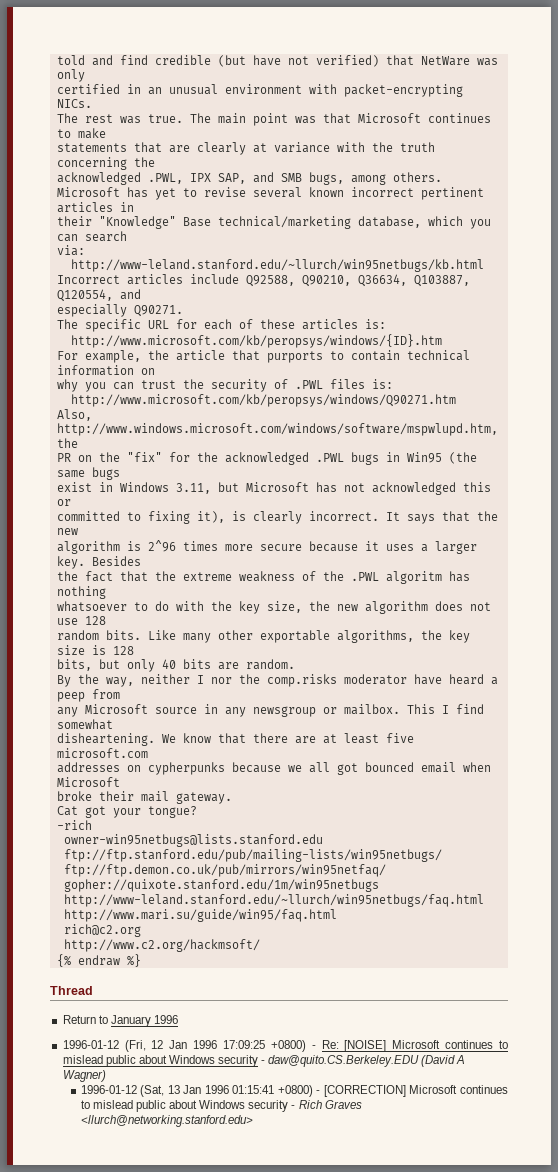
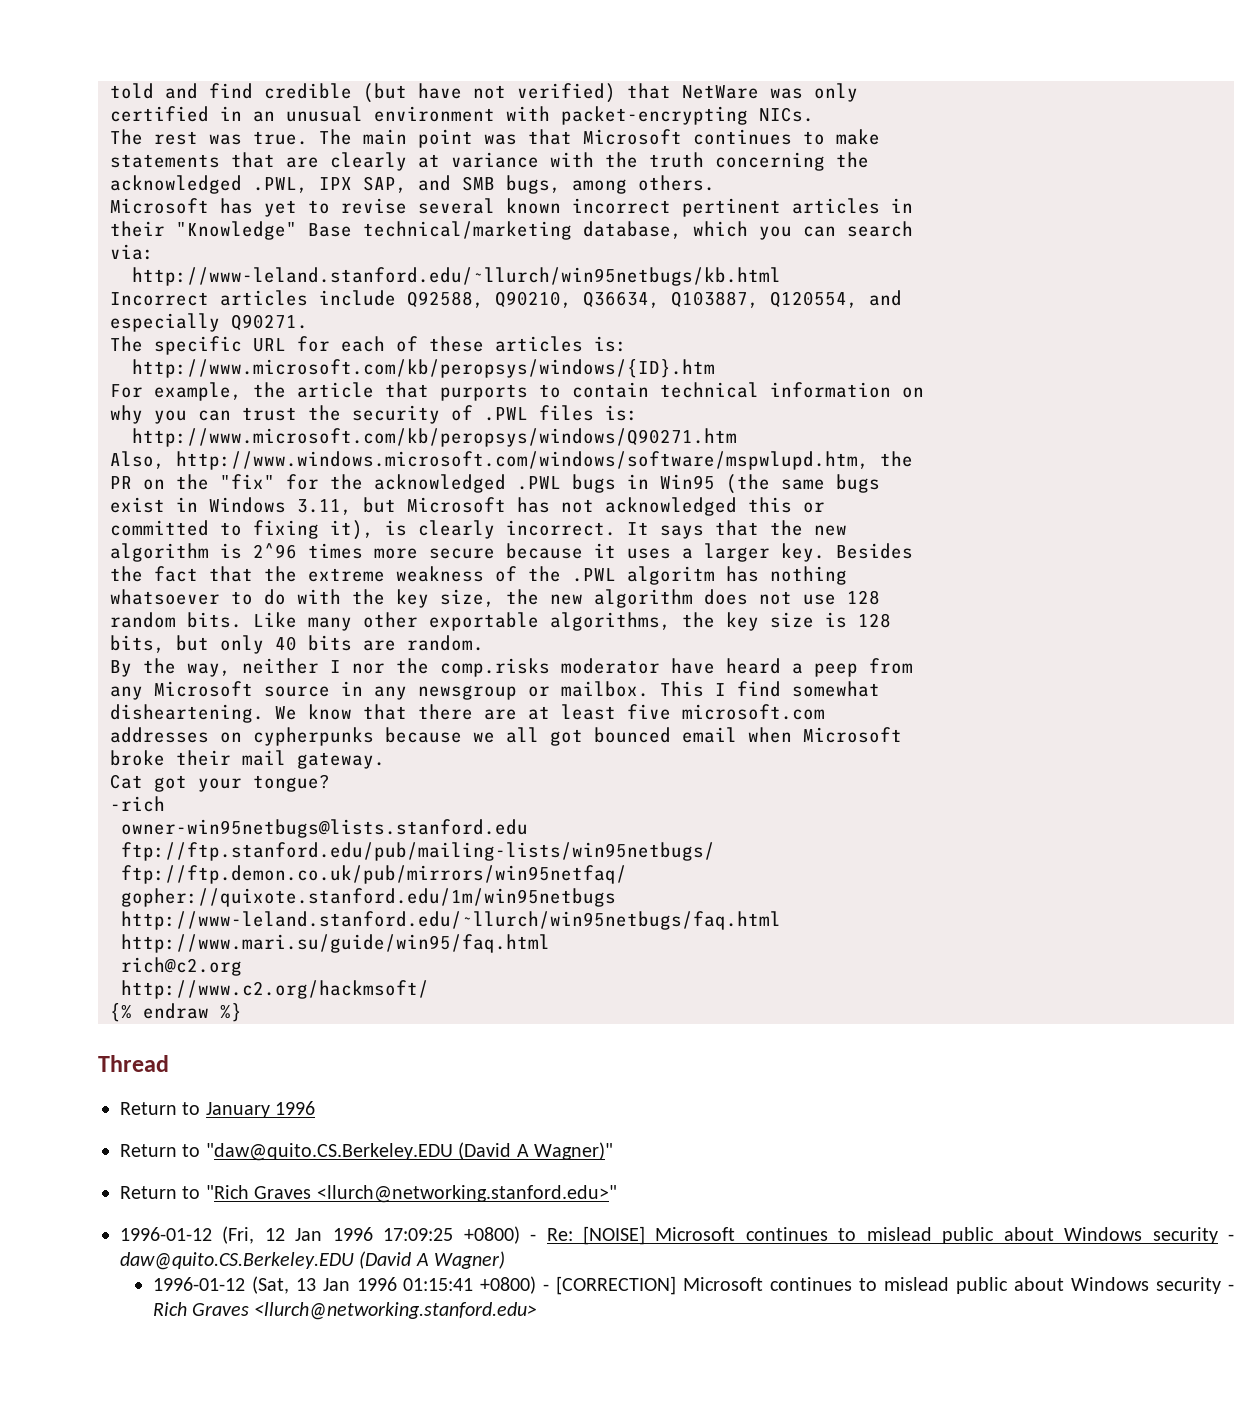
(178, 1019) none -> [120,1142,613,1161] [120,1185,617,1203] // Return to "daw@quito.CS.Berkeley.EDU (David A Wagner)" // Return to "Rich Graves <llurch@networking.stanford.edu>"

